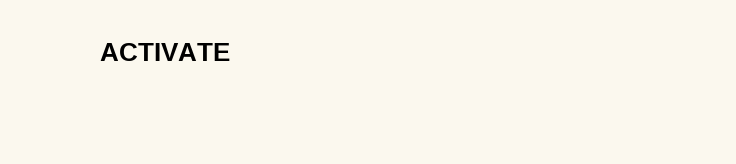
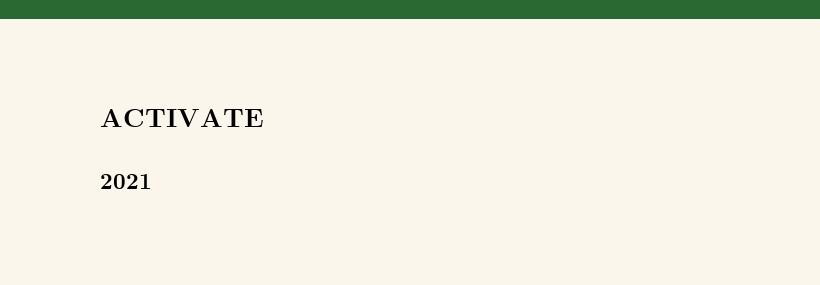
(230, 52) none -> [100,174,152,189] // 2021

